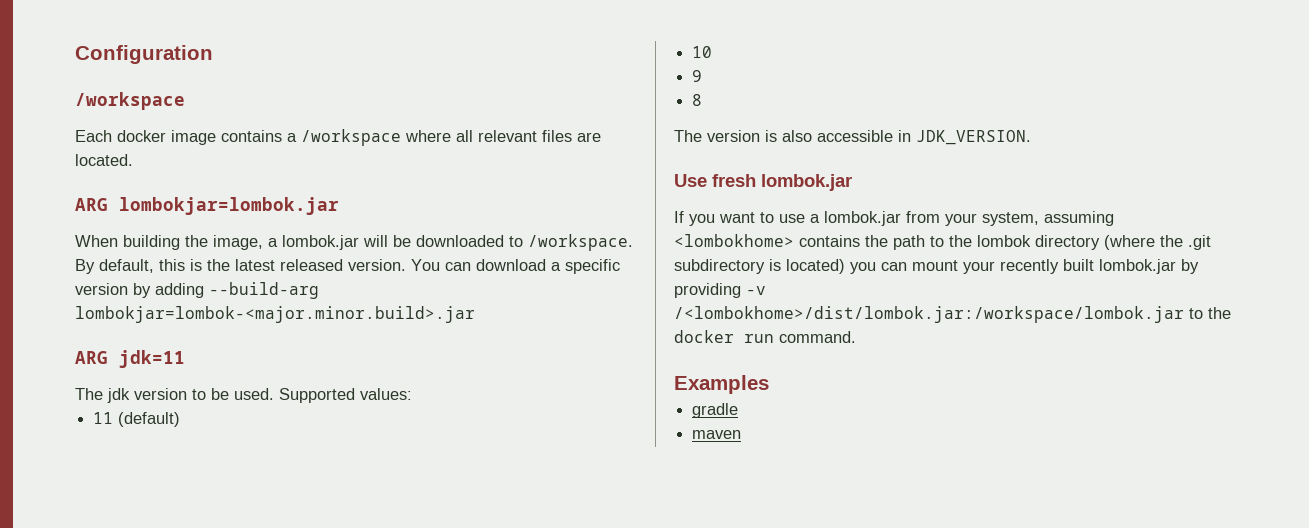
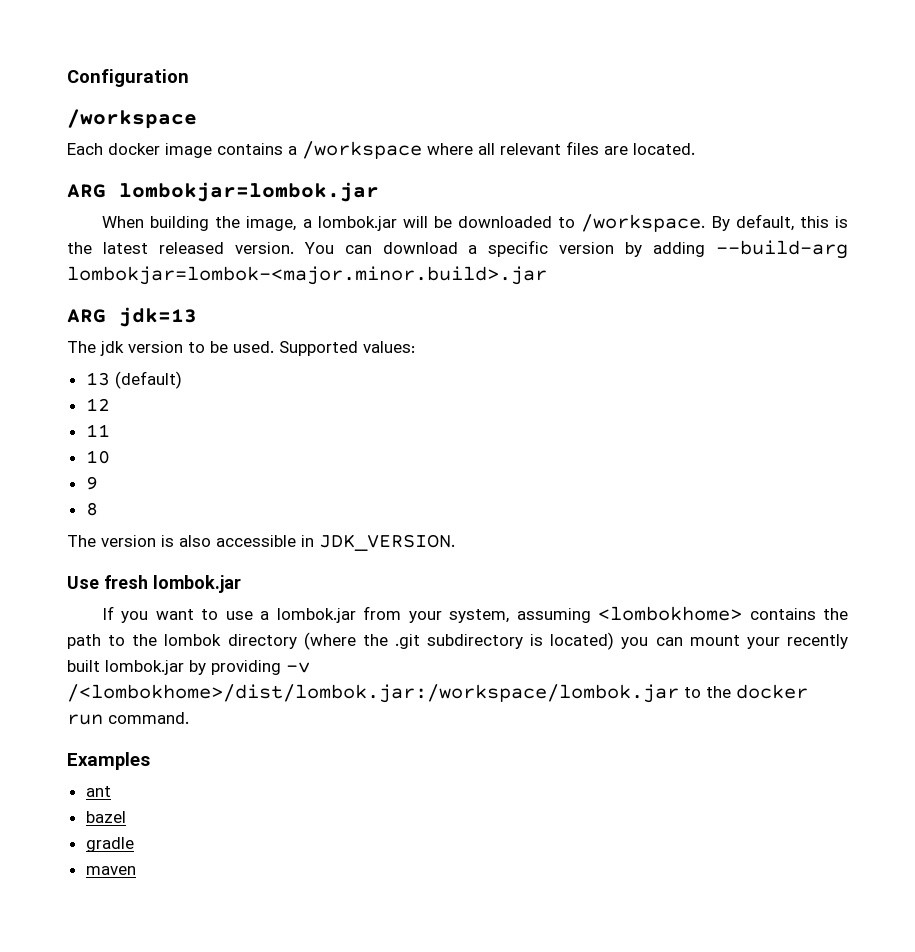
[119,350,185,368] jdk=11 -> [119,307,197,327] jdk=13
(412, 394) none -> [85,371,182,389] [85,398,110,411] // 13 (default) // 12
[118,412,181,427] (default) -> (110, 430) none
(769, 384) none -> [85,786,111,797] [85,811,126,823] // ant // bazel

